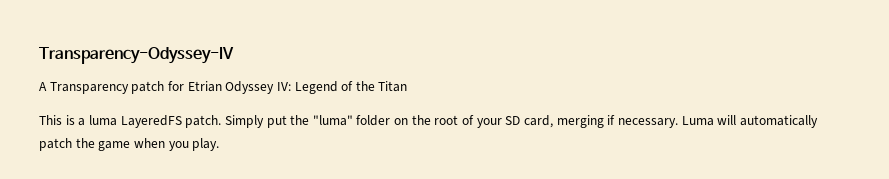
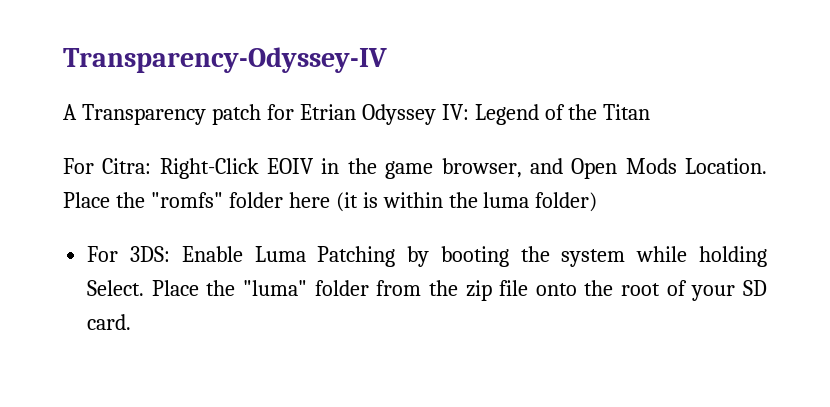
[39,115,409,128] This is a luma LayeredFS patch. Simply put the "luma" folder on -> [63,158,767,179] [63,192,598,212] [87,246,767,267] [87,280,577,301] For Citra: Right-Click EOIV in the game browser, and Open Mods Location. Place the "romfs" folder here (it is within the luma folder) // For 3DS: Enable Luma Patching by booting the system while holding Select. Place the "luma" folder from the zip file onto
[523,115,818,128] [39,138,220,151] card, merging if necessary. Luma will automatically patch the game when you play. -> [87,314,132,330] card.

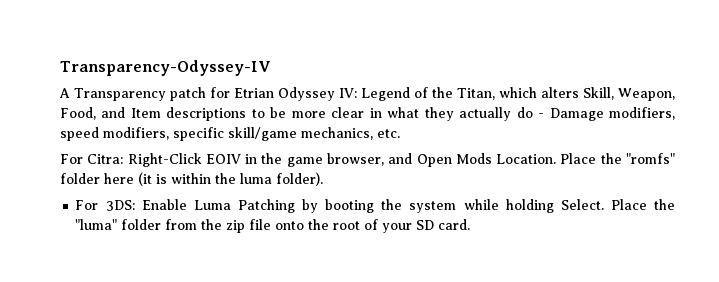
[603,104,651,120] Titan -> [457,87,675,101] [60,107,675,121] [60,127,400,141] Titan, which alters Skill, Weapon, Food, and Item descriptions to be more clear in what they actually do - Damage modifiers, speed modifiers, specific skill/game mechanics, etc.
[535,192,598,212] folder) -> [276,172,323,186] folder).

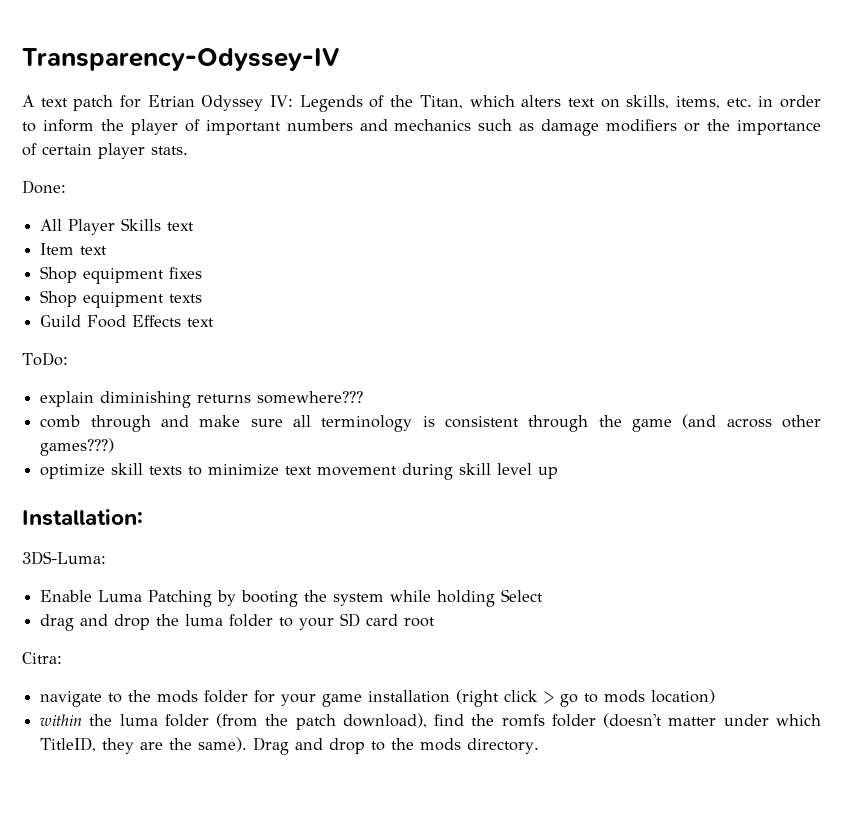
[74,88,166,101] Transparency -> [40,98,68,107] text
[361,87,410,101] Legend -> [299,95,363,112] Legends
[583,87,675,101] [60,107,675,121] [60,127,400,141] [60,153,675,167] [60,172,323,186] [75,200,135,211] Skill, Weapon, Food, and Item descriptions to be more clear in what they actually do - Damage modifiers, speed modifiers, specific skill/game mechanics, etc. // For Citra: Right-Click EOIV in the game browser, and Open Mods Location. Place the "romfs" folder here (it is within the luma folder). // For 3DS: -> [567,95,822,109] [22,119,821,136] [22,143,188,159] [22,180,66,194] [40,218,195,235] [40,243,108,255] [40,266,203,284] [40,290,203,308] [40,315,215,328] [22,352,68,366] [40,391,364,408] [40,414,821,432] [40,438,115,456] [40,463,559,480] [22,509,143,526] [22,551,106,565] text on skills, items, etc. in order to inform the player of important numbers and mechanics such as damage modifiers or the importance of certain player stats. // Done: // All Player Skills text // Item text // Shop equipment fixes // Shop equipment texts // Guild Food Effects text // ToDo: // explain diminishing returns somewhere??? // comb through and make sure all terminology is consistent through the game (and across other games???) // optimize skill texts to minimize text movement during skill level up // Installation: // 3DS-Luma: //
[560,199,676,210] [75,219,471,233] Select. Place the "luma" folder from the zip file onto the root of your SD card. -> [501,589,544,602] [40,613,436,631] [22,652,62,664] [40,689,716,707] [40,713,821,730] [40,737,540,755] Select // drag and drop the luma folder to your SD card root // Citra: // navigate to the mods folder for your game installation (right click > go to mods location) // within the luma folder (from the patch download), find the romfs folder (doesn't matter under which TitleID, they are the same). Drag and drop to the mods directory.

